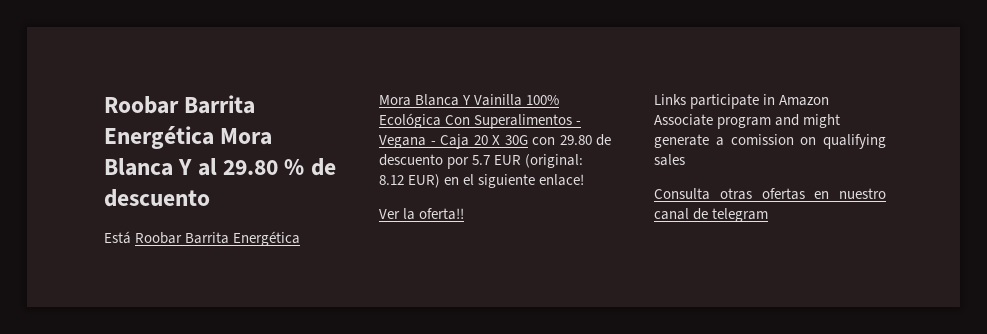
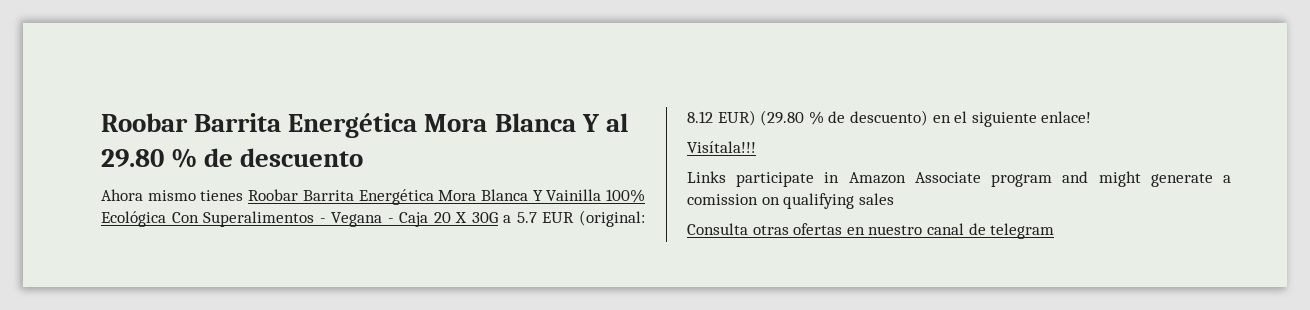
[104,231,131,244] Está -> [101,189,244,201] Ahora mismo tienes
[532,134,611,146] [379,154,470,169] con 29.80 de descuento por -> [503,215,512,223] a
(441, 181) none -> [760,110,928,126] (29.80 % de descuento)
[379,208,465,220] Ver la oferta!! -> [687,141,756,153] Visítala!!!

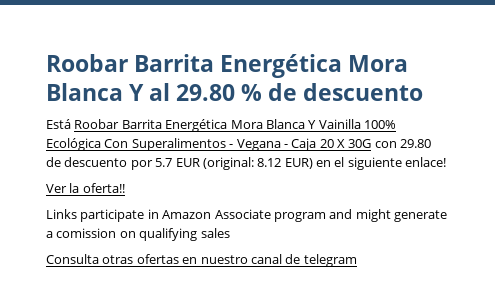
[101,189,244,201] Ahora mismo tienes -> [46,119,71,129] Está
[503,215,512,223] a -> [374,139,432,148] [46,157,153,170] con 29.80 de descuento por
[760,110,928,126] (29.80 % de descuento) -> (313, 163) none
[687,141,756,153] Visítala!!! -> [46,183,125,193] Ver la oferta!!

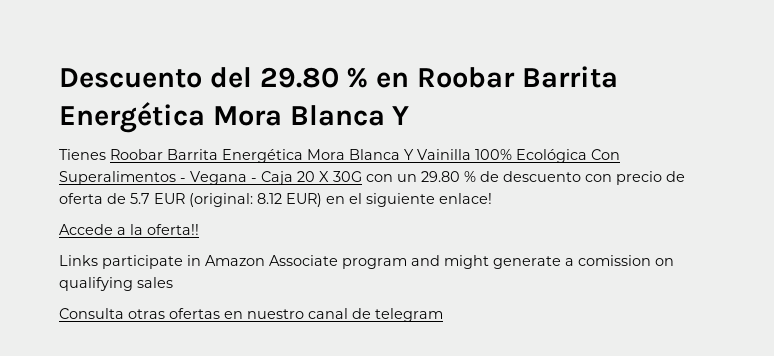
[46,54,409,78] [46,83,424,101] [46,119,71,129] Roobar Barrita Energética Mora Blanca Y al 29.80 % de descuento // Está -> [59,66,618,88] [59,102,410,133] [59,149,106,160] Descuento del 29.80 % en Roobar Barrita Energética Mora Blanca Y // Tienes
[400,139,432,148] [46,157,153,170] 29.80 de descuento por -> [397,171,685,185] [59,193,126,204] un 29.80 % de descuento con precio de oferta de
[46,184,67,193] Ver -> [59,224,126,235] Accede a

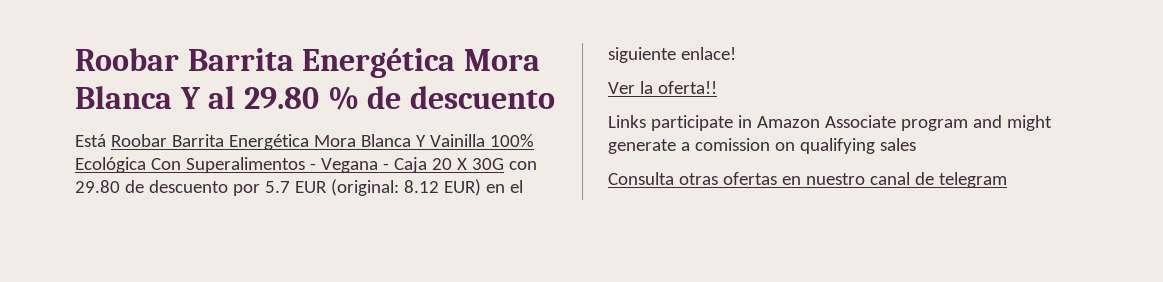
[59,66,618,88] [59,102,410,133] [59,149,106,160] Descuento del 29.80 % en Roobar Barrita Energética Mora Blanca Y // Tienes -> [75,48,540,78] [75,86,555,110] [75,134,106,147] Roobar Barrita Energética Mora Blanca Y al 29.80 % de descuento // Está
[397,171,685,185] [59,193,126,204] un 29.80 % de descuento con precio de oferta de -> [75,180,260,196] 29.80 de descuento por
[59,224,126,235] Accede a -> [608,82,635,94] Ver

